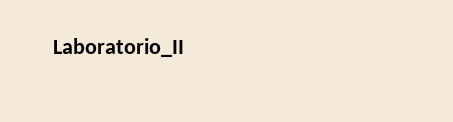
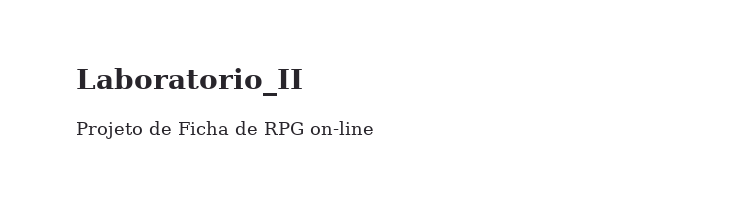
(184, 47) none -> [76,121,374,139] // Projeto de Ficha de RPG on-line

